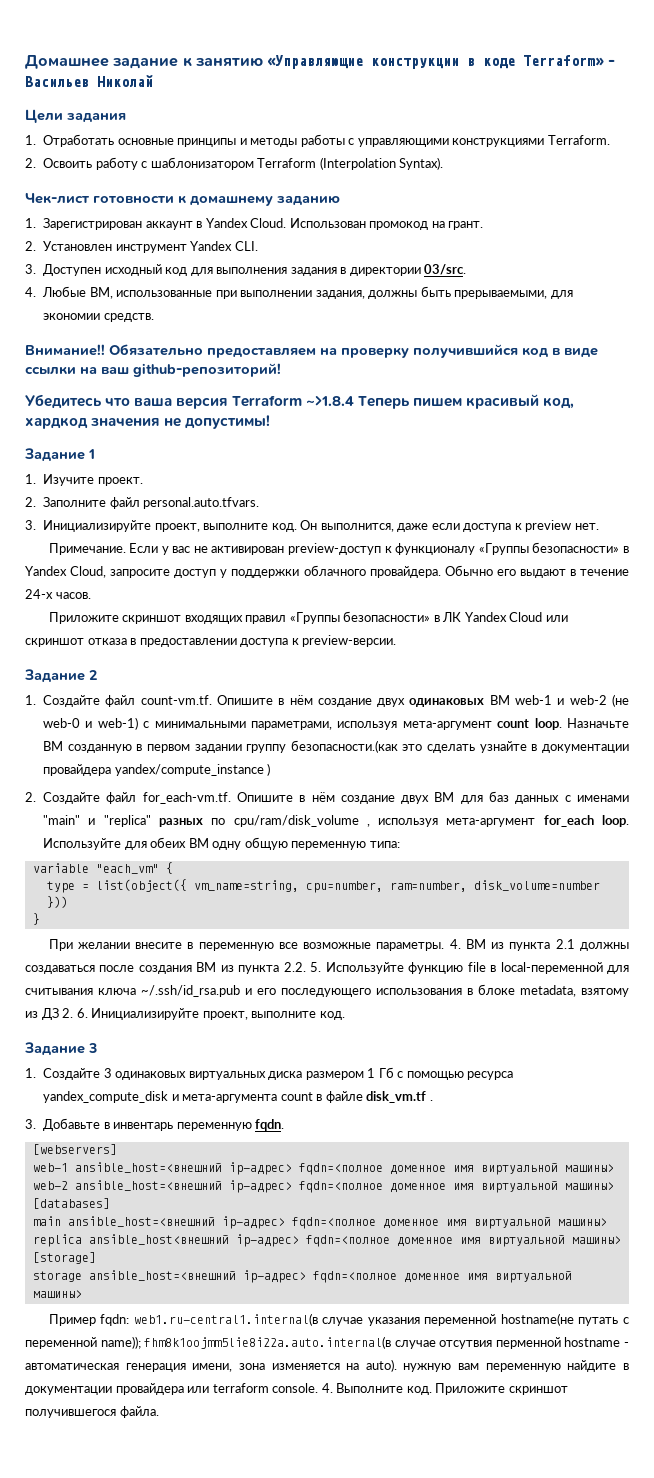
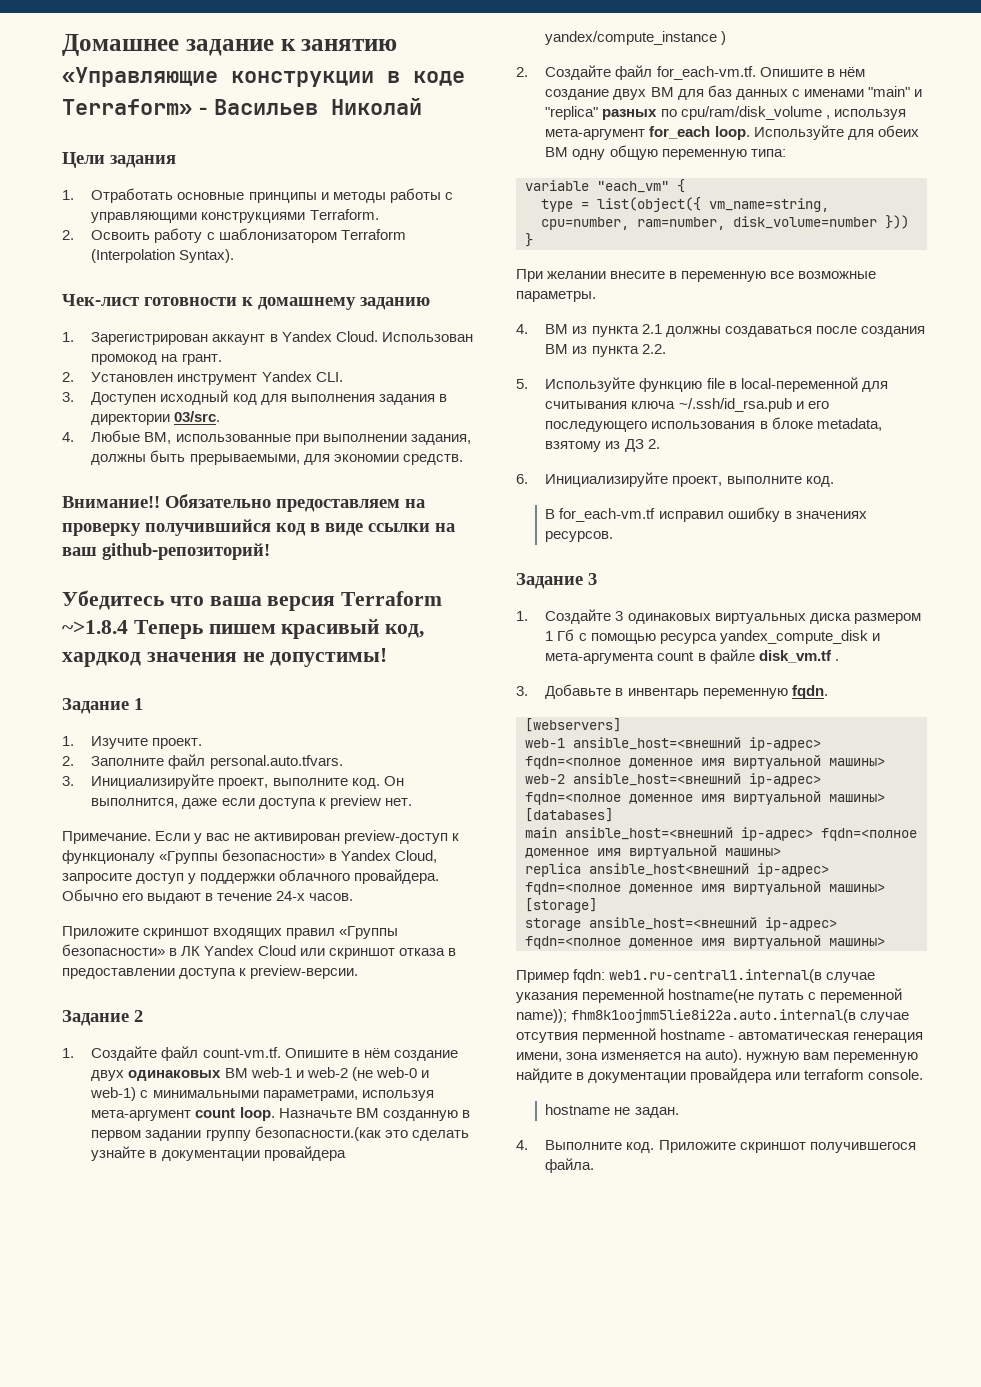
(445, 946) none -> (596, 296) //
(306, 967) none -> (666, 349) //
(74, 1013) none -> (660, 444) //
(345, 1015) none -> [545,507,867,522] [545,531,614,542] // В for_each-vm.tf исправил ошибку в значениях ресурсов.
(319, 1388) none -> [545,1104,679,1118] // hostname не задан. //

